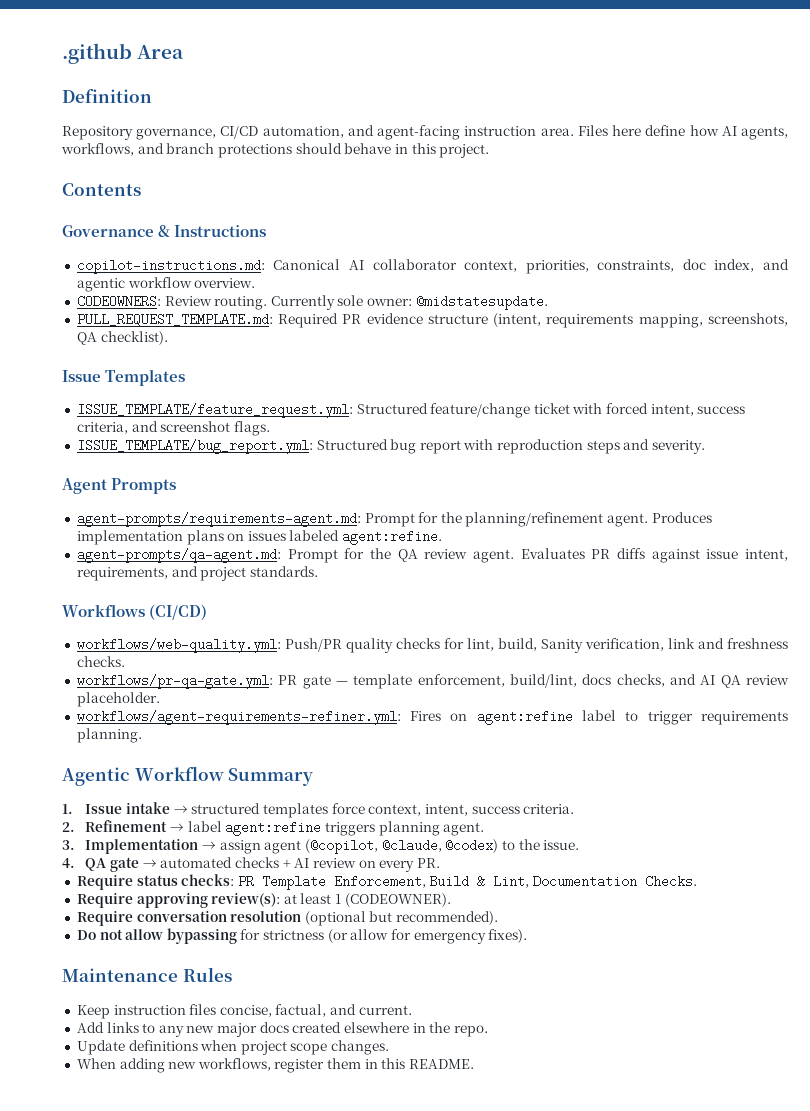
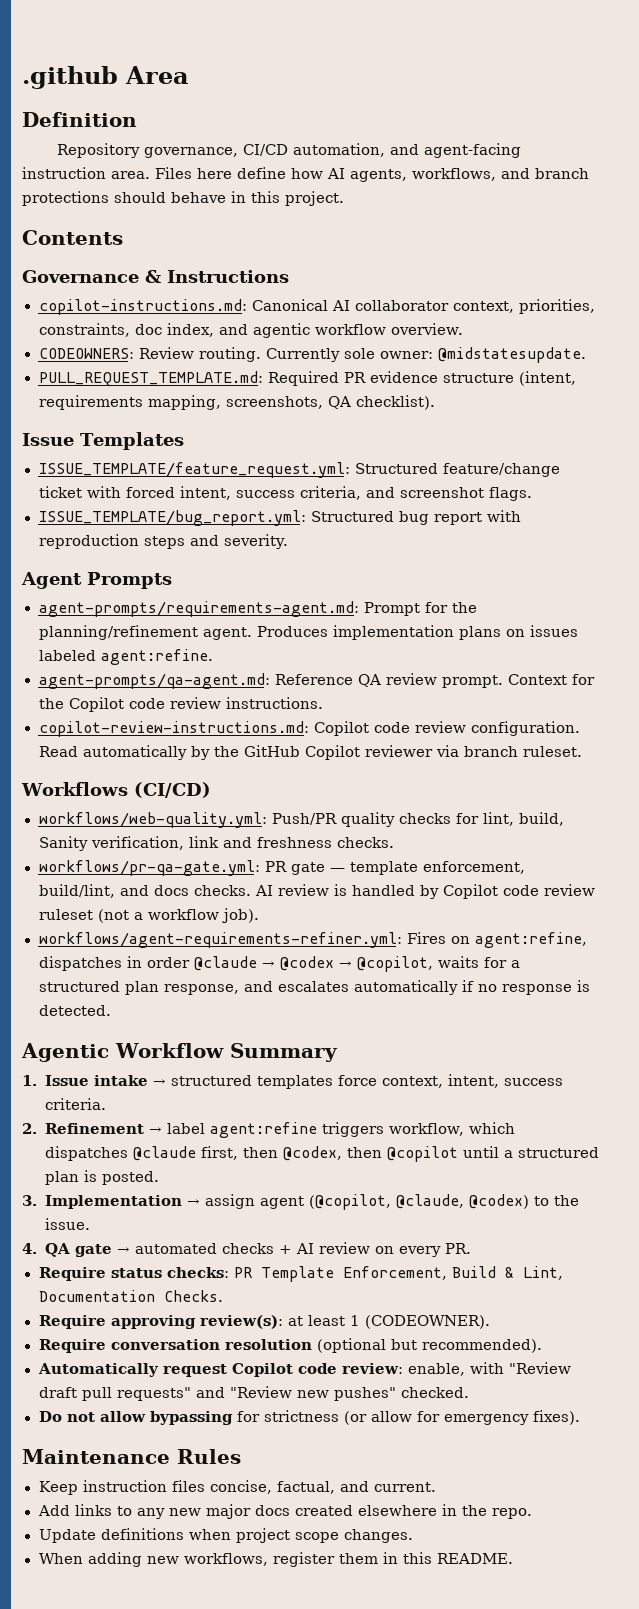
[287,548,789,563] [76,566,318,581] Prompt for the QA review agent. Evaluates PR diffs against issue intent, requirements, and project standards. -> [274,673,595,688] [38,697,323,712] [38,721,580,737] [38,745,582,760] Reference QA review prompt. Context for the Copilot code review instructions. // copilot-review-instructions.md: Copilot code review configuration. Read automatically by the GitHub Copilot reviewer via branch ruleset.
[582,674,789,688] [76,692,160,707] [76,710,788,725] [76,728,142,743] docs checks, and AI QA review placeholder. // workflows/agent-requirements-refiner.yml: Fires on agent:refine label to trigger requirements planning. -> [119,884,595,899] [38,908,259,923] [38,932,587,948] [38,956,520,972] [38,980,590,995] [38,1005,111,1016] and docs checks. AI review is handled by Copilot code review ruleset (not a workflow job). // workflows/agent-requirements-refiner.yml: Fires on agent:refine, dispatches in order @claude → @codex → @copilot, waits for a structured plan response, and escalates automatically if no response is detected.
[378,821,485,836] planning agent. -> [388,1122,516,1136] [44,1146,599,1162] [44,1170,159,1185] workflow, which dispatches @claude first, then @codex, then @copilot until a structured plan is posted.
(499, 918) none -> [37,1362,571,1377] [38,1386,469,1401] // Automatically request Copilot code review: enable, with "Review draft pull requests" and "Review new pushes" checked.

